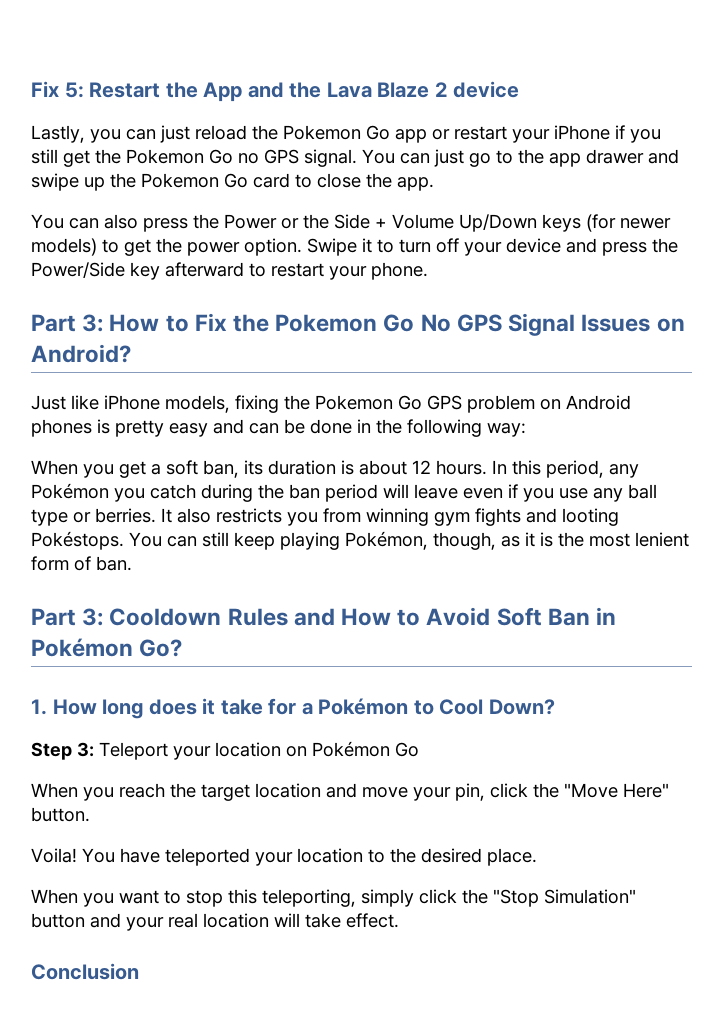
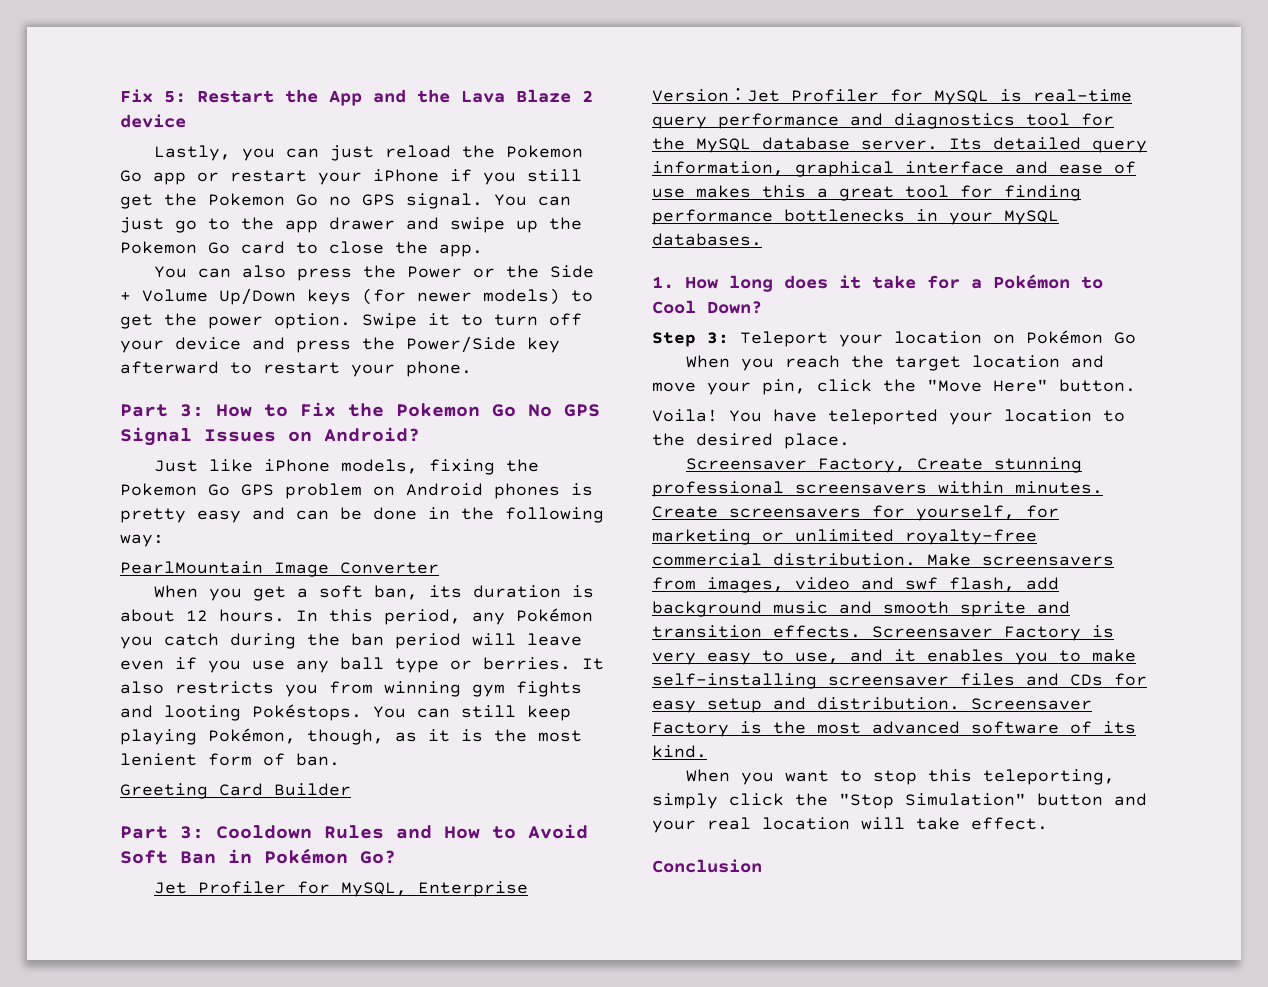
(526, 430) none -> [120,561,439,577] // PearlMountain Image Converter
(132, 563) none -> [120,783,351,799] // Greeting Card Builder
(183, 648) none -> [154,881,529,897] [652,88,1132,105] [652,113,1114,129] [652,137,1147,153] [652,161,1136,177] [652,185,1081,201] [652,209,1059,225] [652,233,762,246] // Jet Profiler for MySQL, Enterprise Version：Jet Profiler for MySQL is real-time query performance and diagnostics tool for the MySQL database server. Its detailed query information, graphical interface and ease of use makes this a great tool for finding performance bottlenecks in your MySQL databases.
(537, 857) none -> [686,457,1083,473] [652,481,1103,497] [652,505,1059,521] [652,529,1037,545] [652,553,1114,566] [652,577,1059,593] [652,601,1070,617] [652,625,1114,641] [652,649,1136,665] [652,673,1147,689] [652,697,1092,713] [652,721,1136,737] [652,745,707,758] // Screensaver Factory, Create stunning professional screensavers within minutes. Create screensavers for yourself, for marketing or unlimited royalty-free commercial distribution. Make screensavers from images, video and swf flash, add background music and smooth sprite and transition effects. Screensaver Factory is very easy to use, and it enables you to make self-installing screensaver files and CDs for easy setup and distribution. Screensaver Factory is the most advanced software of its kind.

